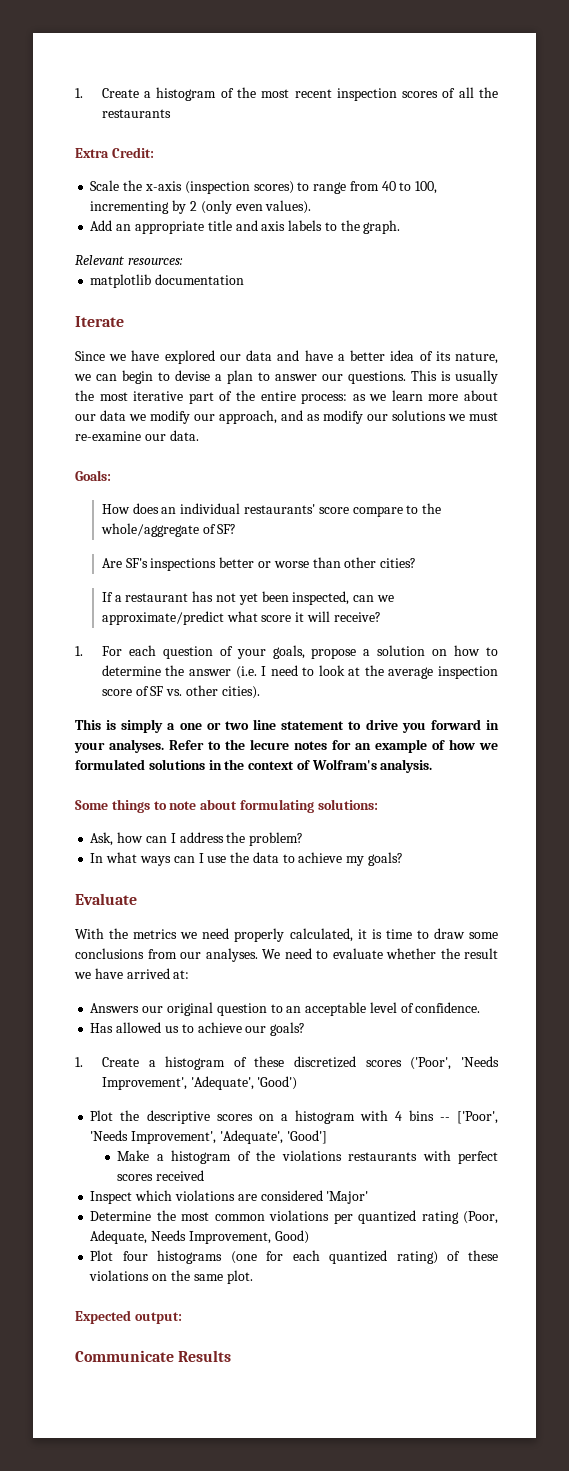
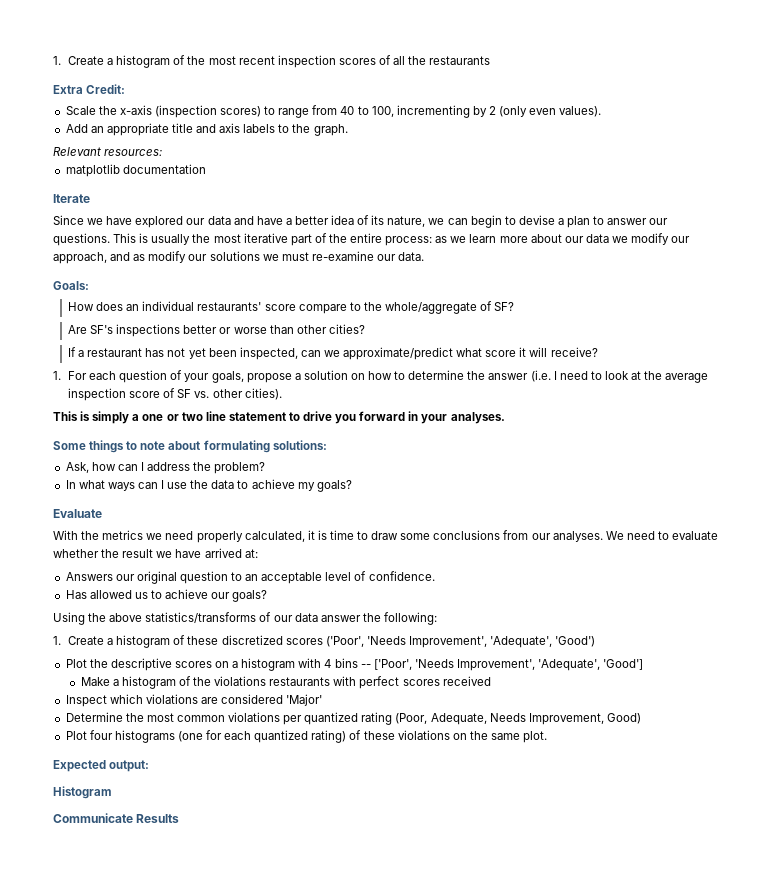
[169,739,498,753] [75,759,433,773] Refer to the lecure notes for an example of how we formulated solutions in the context of Wolfram's analysis. -> (505, 418) none
(306, 1029) none -> [53,612,437,625] // Using the above statistics/transforms of our data answer the following:
(182, 1318) none -> [53,786,112,799] // Histogram

